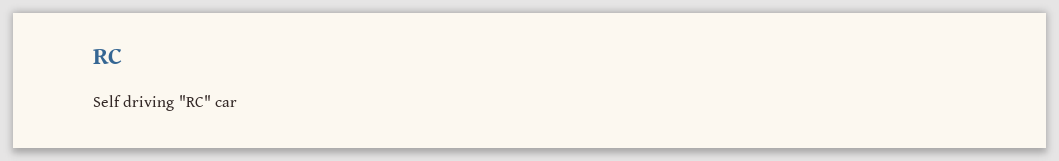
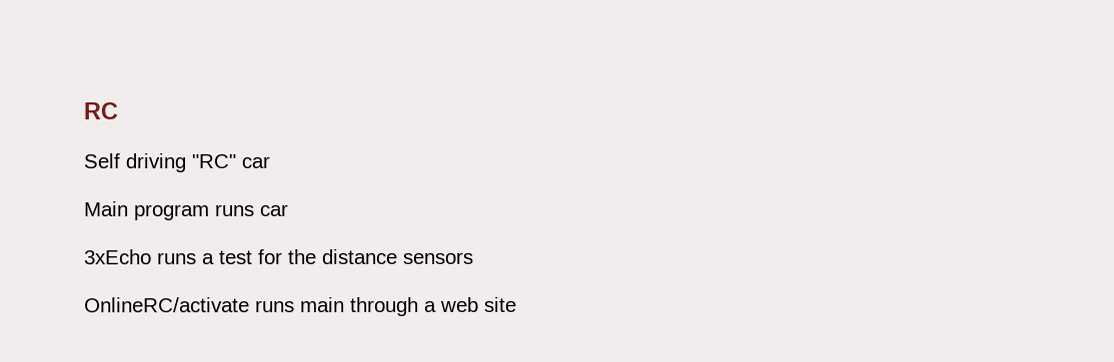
(237, 103) none -> [84,201,289,221] [84,249,474,265] [84,297,517,317] // Main program runs car // 3xEcho runs a test for the distance sensors // OnlineRC/activate runs main through a web site

